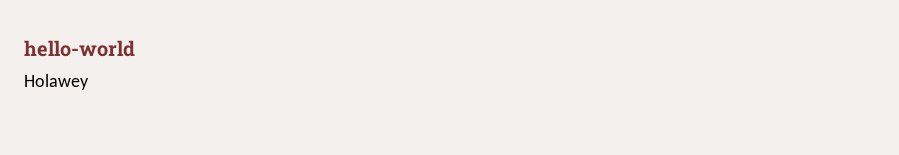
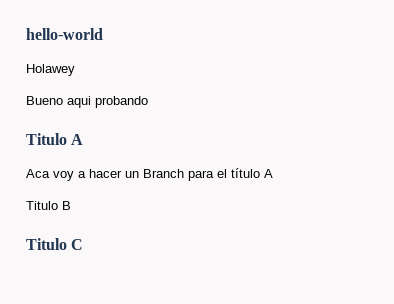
(89, 82) none -> [26,96,148,108] [26,133,84,145] [26,168,273,181] [26,201,71,210] [26,238,84,250] // Bueno aqui probando // Titulo A // Aca voy a hacer un Branch para el título A // Titulo B // Titulo C

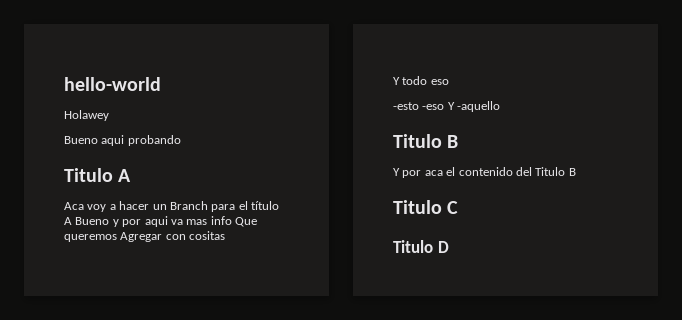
(273, 173) // -> [75,216,257,227] [64,231,226,242] [393,76,449,85] [393,101,501,112] [393,134,459,148] [393,167,532,178] Bueno y por aqui va mas info Que queremos Agregar con cositas // Y todo eso // -esto -eso Y -aquello // Titulo B // Y por aca el contenido del
(84, 244) none -> [393,240,449,253] // Titulo D

